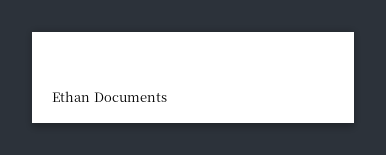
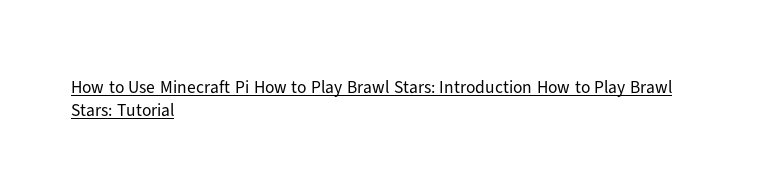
[52,91,167,102] Ethan Documents -> [71,80,673,97] [71,103,174,117] How to Use Minecraft Pi How to Play Brawl Stars: Introduction How to Play Brawl Stars: Tutorial

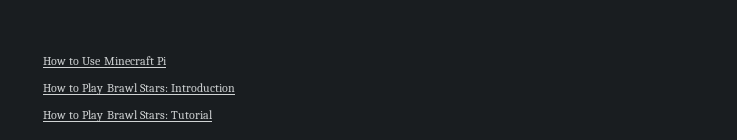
(249, 86) none -> (167, 61) //
(533, 87) none -> (236, 87) //

